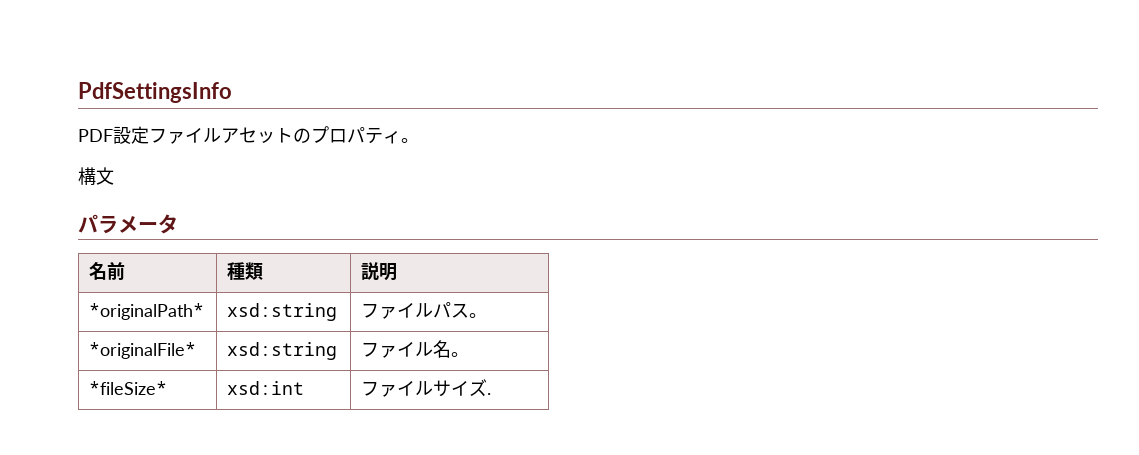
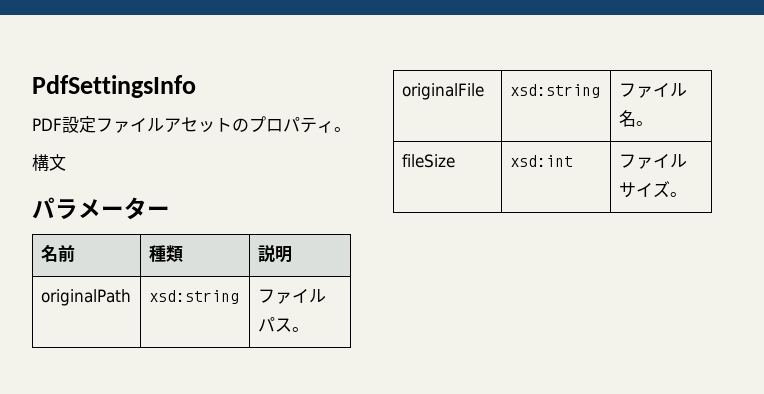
(178, 224) none -> [147,206,170,217] ー
[89,303,205,320] *originalPath* -> [40,289,131,306] originalPath
[89,342,197,359] *originalFile* -> [401,83,484,100] originalFile
[89,381,168,395] *fileSize* -> [401,154,455,168] fileSize
[487,393,492,395] . -> [669,192,687,197] 。

